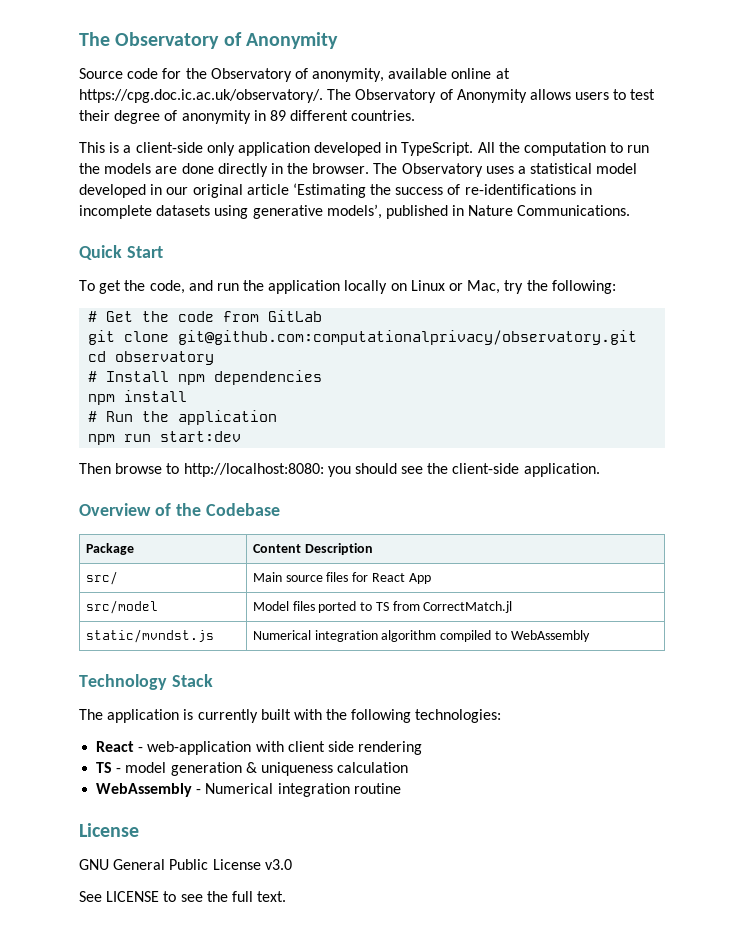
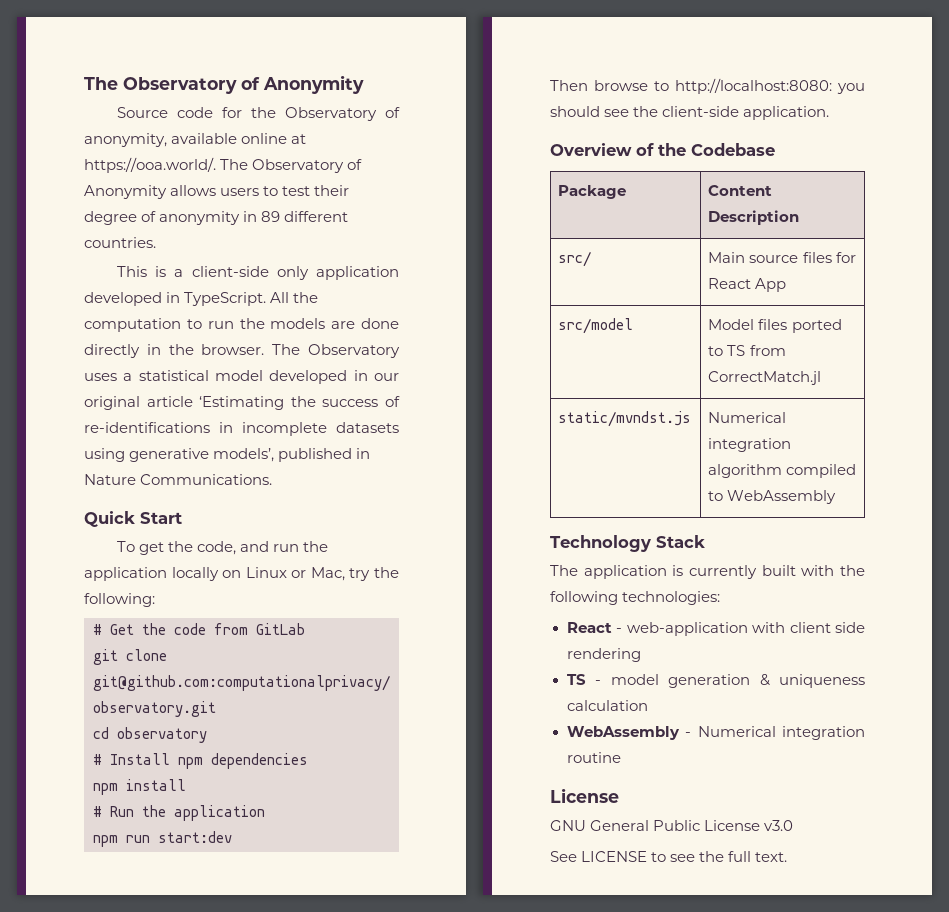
[79,89,323,103] https://cpg.doc.ic.ac.uk/observatory/. -> [84,157,216,173] https://ooa.world/.

